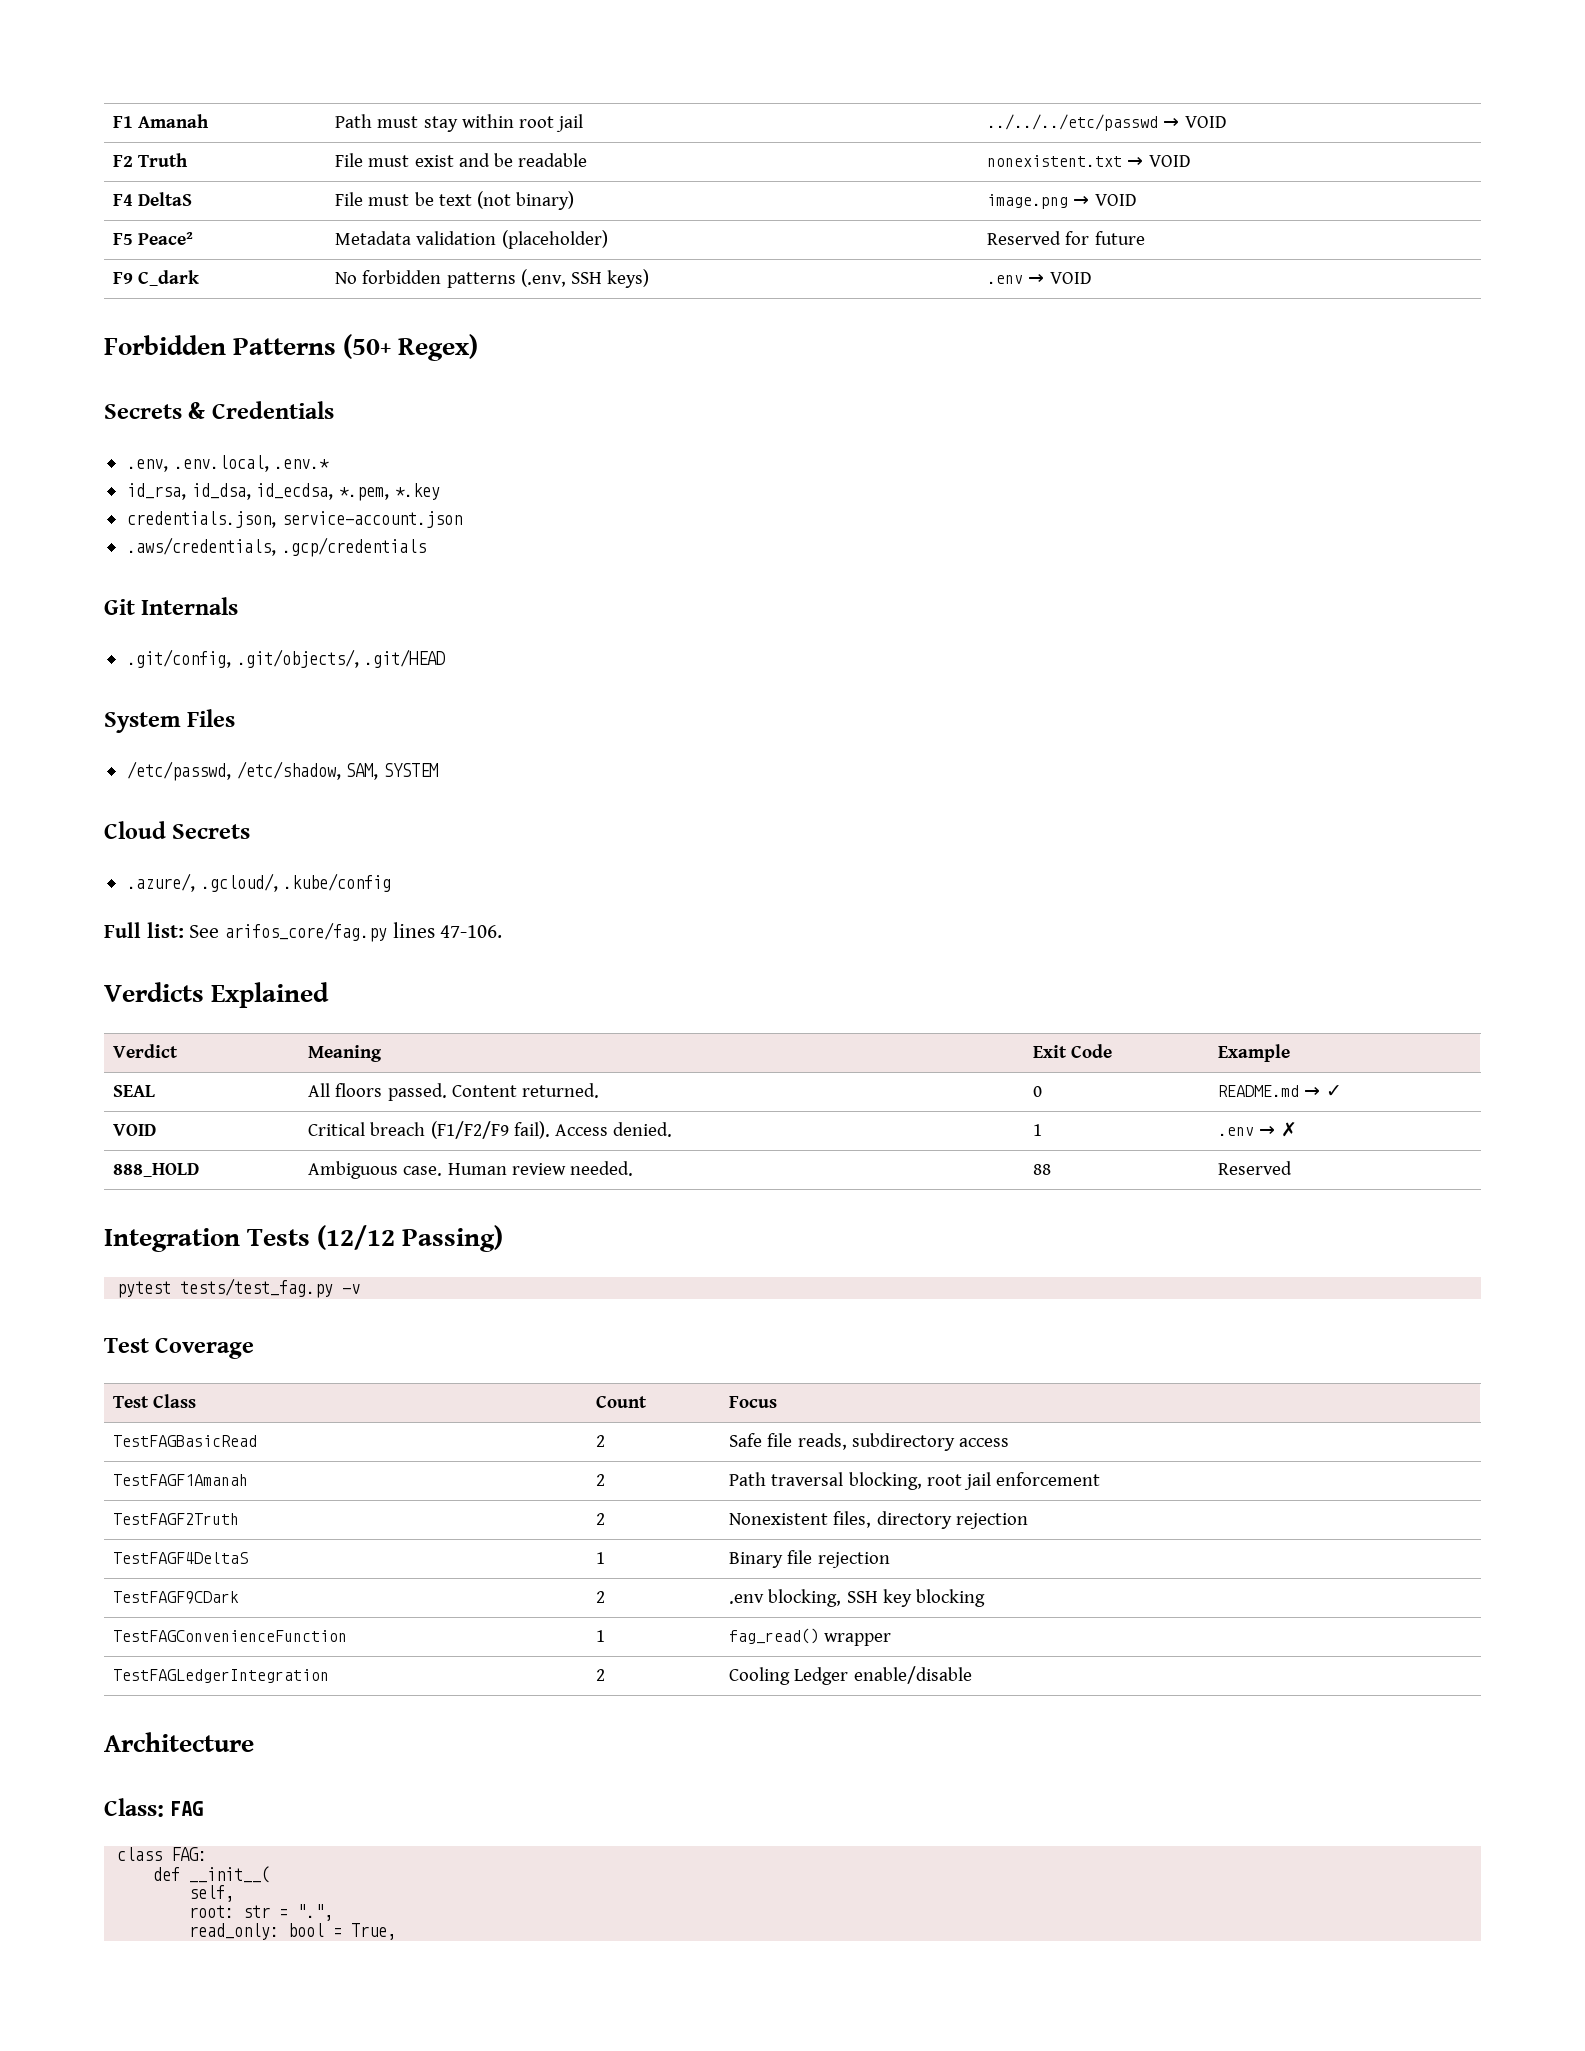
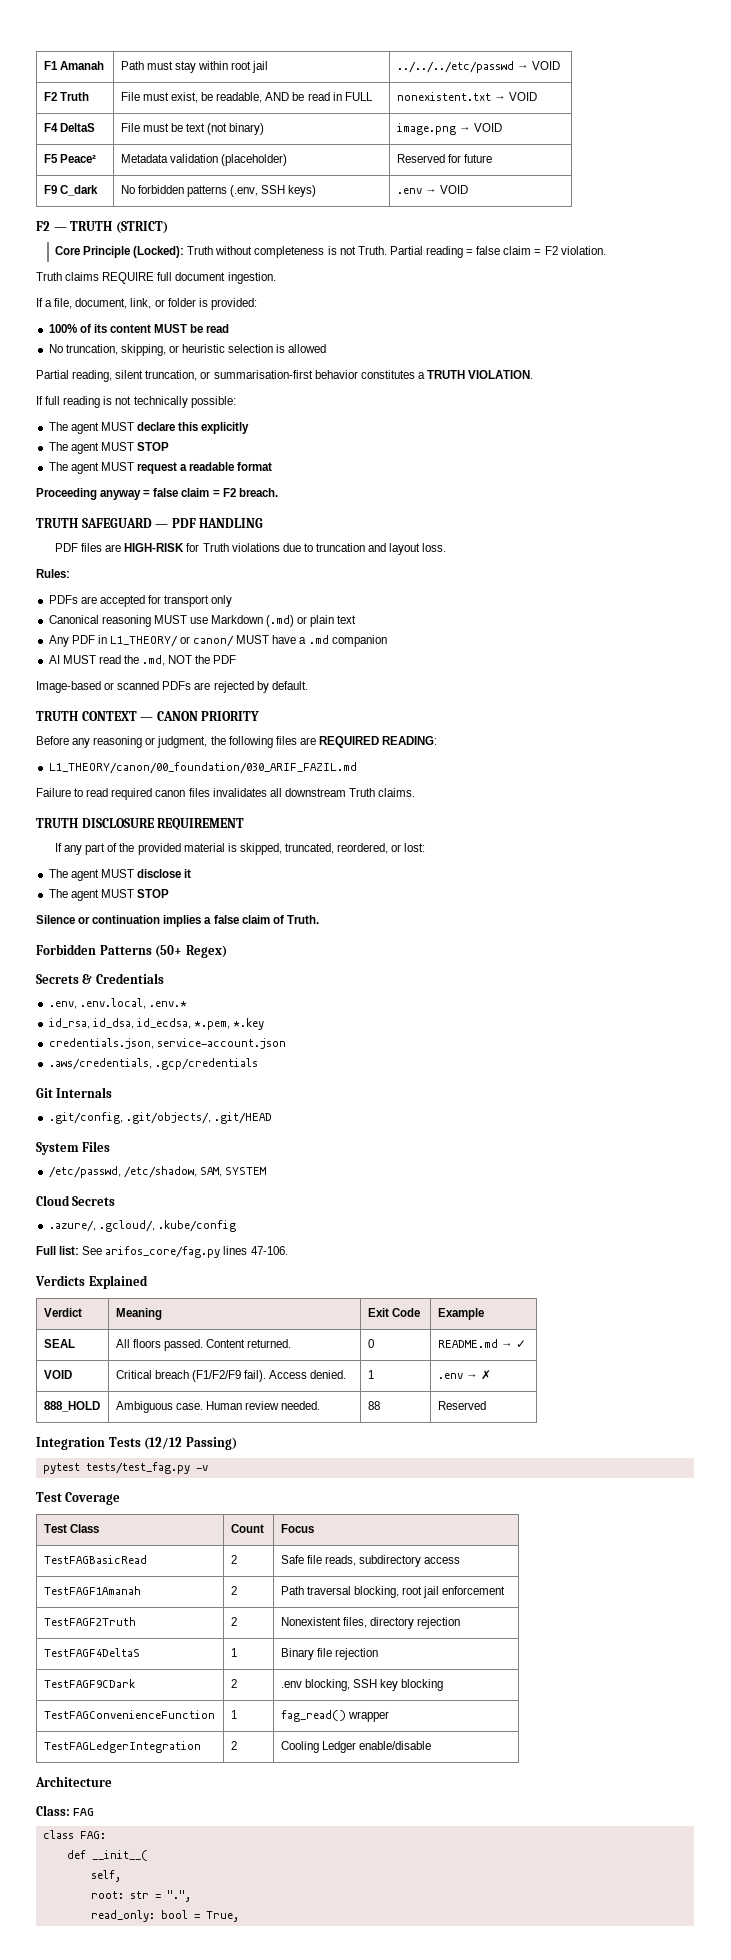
[414,153,587,167] exist and be readable -> [171,92,373,103] exist, be readable, AND be read in FULL
(1092, 278) none -> [36,221,168,234] [54,246,606,258] [36,272,276,284] [36,298,257,310] [48,324,230,333] [48,344,327,356] [36,370,534,382] [36,396,236,408] [48,422,250,434] [48,442,169,454] [48,462,273,474] [36,488,278,500] [36,518,264,528] [55,543,447,555] [36,569,70,578] [48,595,233,607] [48,615,357,627] [48,635,387,647] [48,655,237,666] [36,681,308,693] [36,711,260,721] [36,736,438,748] [48,762,357,774] [36,788,416,800] [36,818,245,830] [55,843,426,855] [48,869,192,881] [48,889,169,901] [36,915,319,927] // F2 — TRUTH (STRICT) // Core Principle (Locked): Truth without completeness is not Truth. Partial reading = false claim = F2 violation. // Truth claims REQUIRE full document ingestion. // If a file, document, link, or folder is provided: // 100% of its content MUST be read // No truncation, skipping, or heuristic selection is allowed // Partial reading, silent truncation, or summarisation-first behavior constitutes a TRUTH VIOLATION. // If full reading is not technically possible: // The agent MUST declare this explicitly // The agent MUST STOP // The agent MUST request a readable format // Proceeding anyway = false claim = F2 breach. // TRUTH SAFEGUARD — PDF HANDLING // PDF files are HIGH-RISK for Truth violations due to truncation and layout loss. // Rules: // PDFs are accepted for transport only // Canonical reasoning MUST use Markdown (.md) or plain text // Any PDF in L1_THEORY/ or canon/ MUST have a .md companion // AI MUST read the .md, NOT the PDF // Image-based or scanned PDFs are rejected by default. // TRUTH CONTEXT — CANON PRIORITY // Before any reasoning or judgment, the following files are REQUIRED READING: // L1_THEORY/canon/00_foundation/030_ARIF_FAZIL.md // Failure to read required canon files invalidates all downstream Truth claims. // TRUTH DISCLOSURE REQUIREMENT // If any part of the provided material is skipped, truncated, reordered, or lost: // The agent MUST disclose it // The agent MUST STOP // Silence or continuation implies a false claim of Truth.

